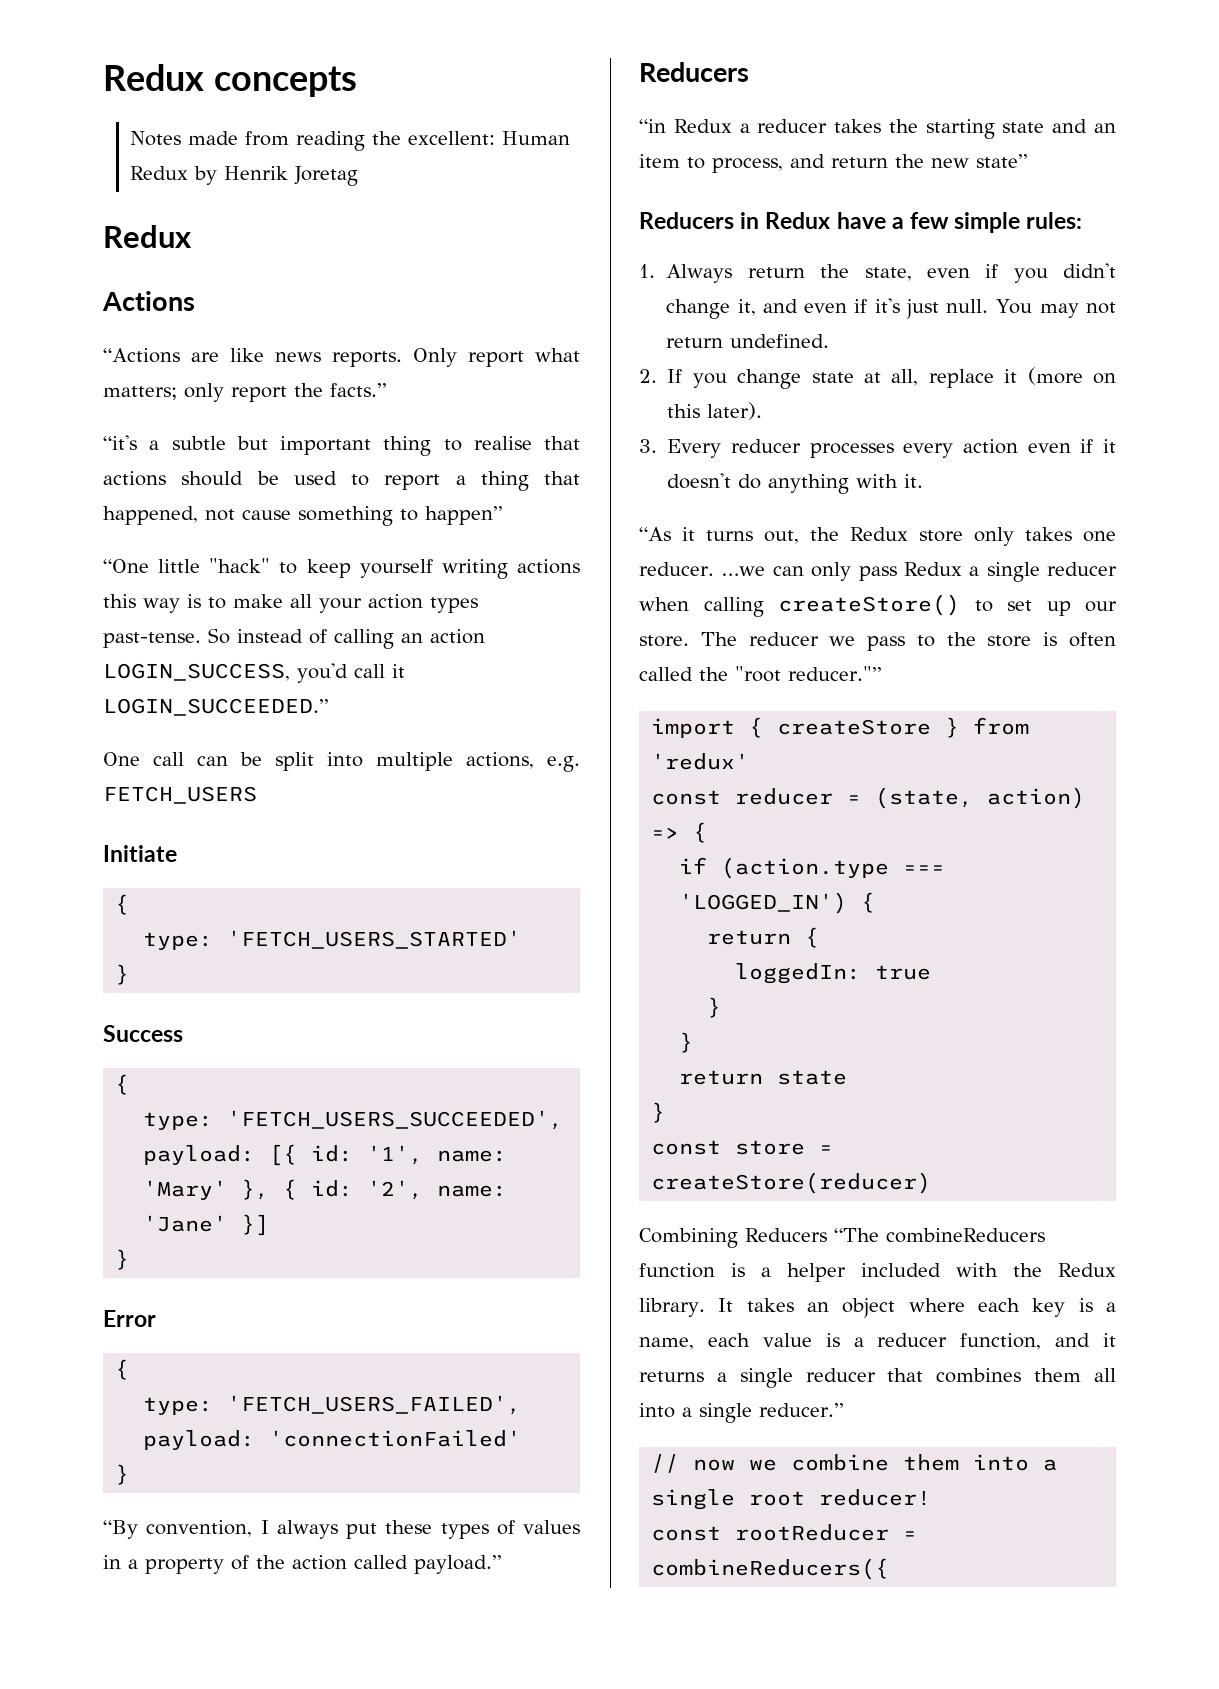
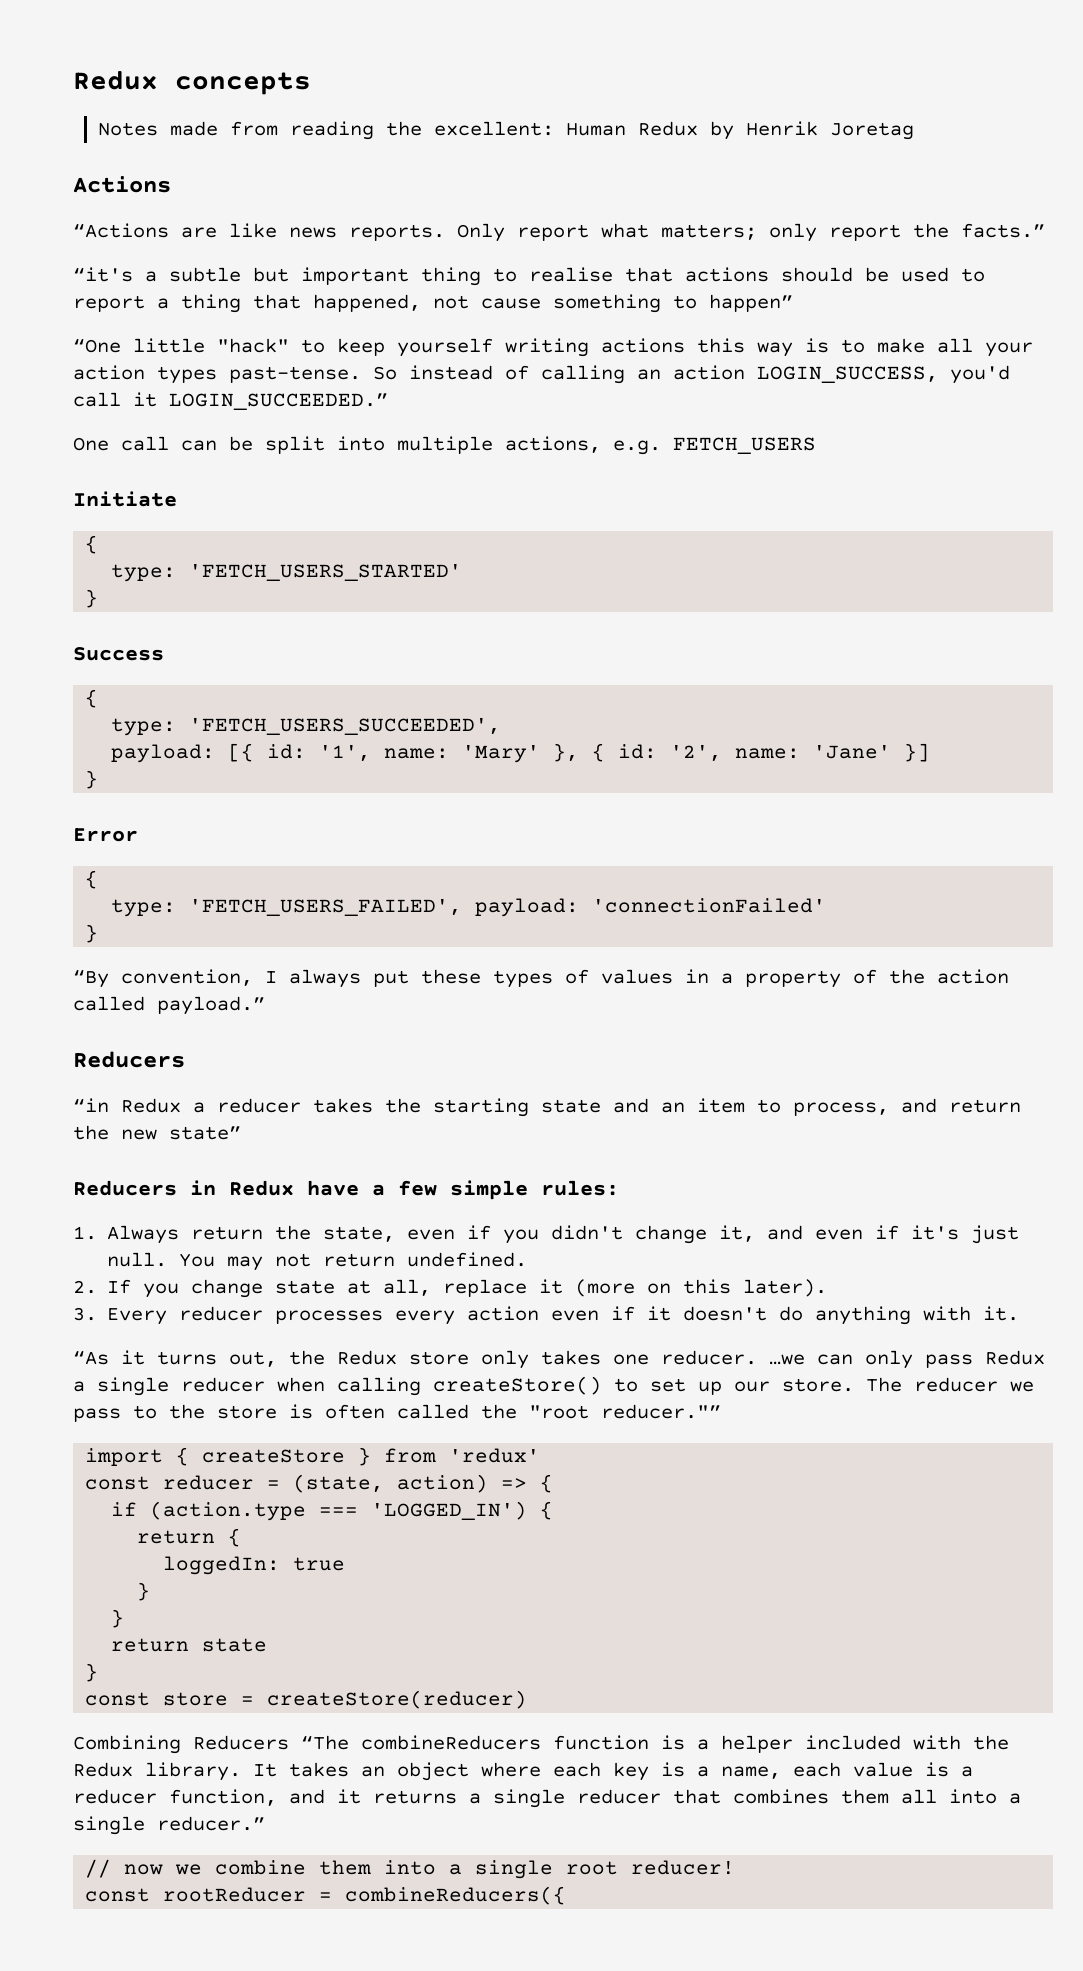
[103,225,192,248] // Redux -> (914, 131) none

